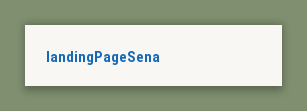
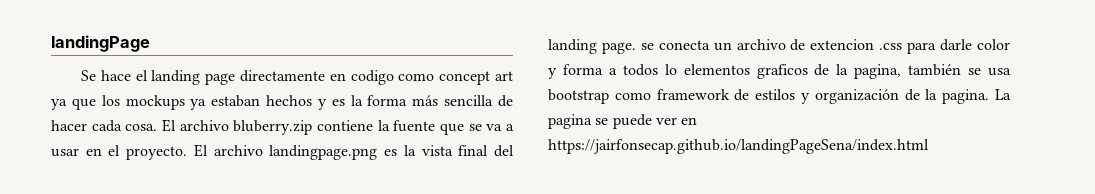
[46,51,160,65] landingPageSena -> [51,35,150,52] [80,70,514,85] [51,95,514,110] [51,119,515,135] [51,144,515,160] [548,39,1011,54] [548,64,1012,79] [548,89,1011,104] [548,114,698,129] [548,139,929,154] landingPage // Se hace el landing page directamente en codigo como concept art ya que los mockups ya estaban hechos y es la forma más sencilla de hacer cada cosa. El archivo bluberry.zip contiene la fuente que se va a usar en el proyecto. El archivo landingpage.png es la vista final del landing page. se conecta un archivo de extencion .css para darle color y forma a todos lo elementos graficos de la pagina, también se usa bootstrap como framework de estilos y organización de la pagina. La pagina se puede ver en https://jairfonsecap.github.io/landingPageSena/index.html

